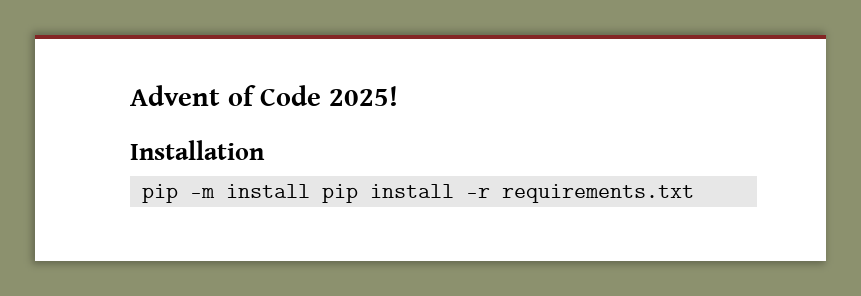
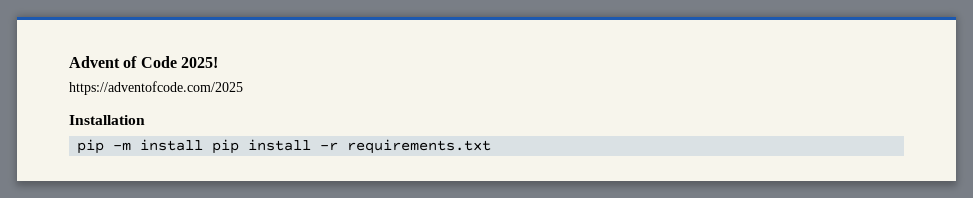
(398, 96) none -> [69,81,243,95] // https://adventofcode.com/2025

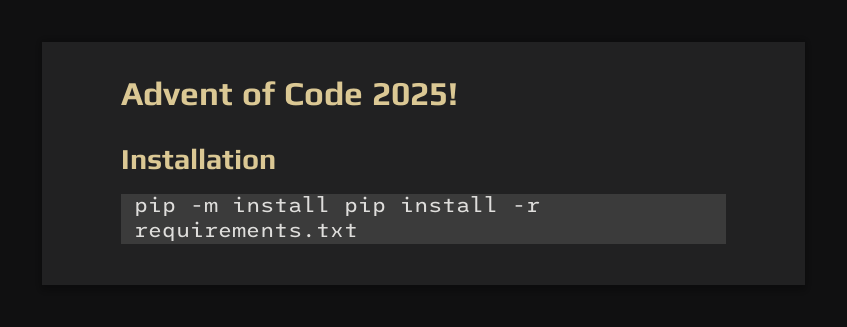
[69,81,243,95] // https://adventofcode.com/2025 -> (459, 94) none

